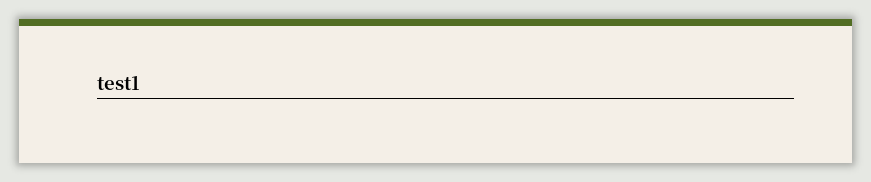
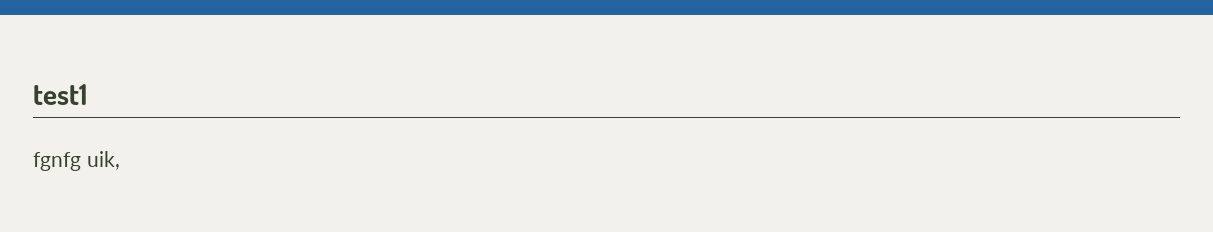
(140, 83) none -> [33,151,120,171] // fgnfg uik,

